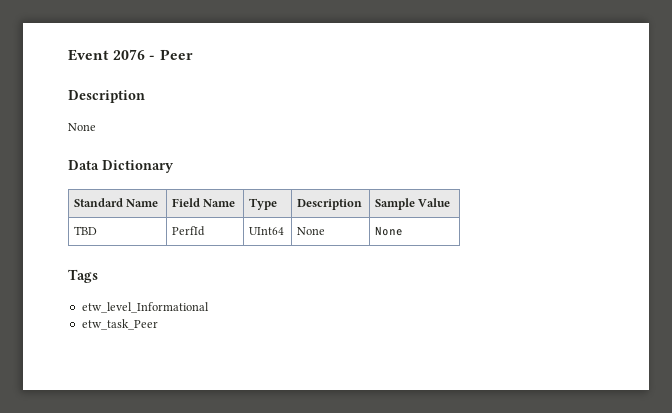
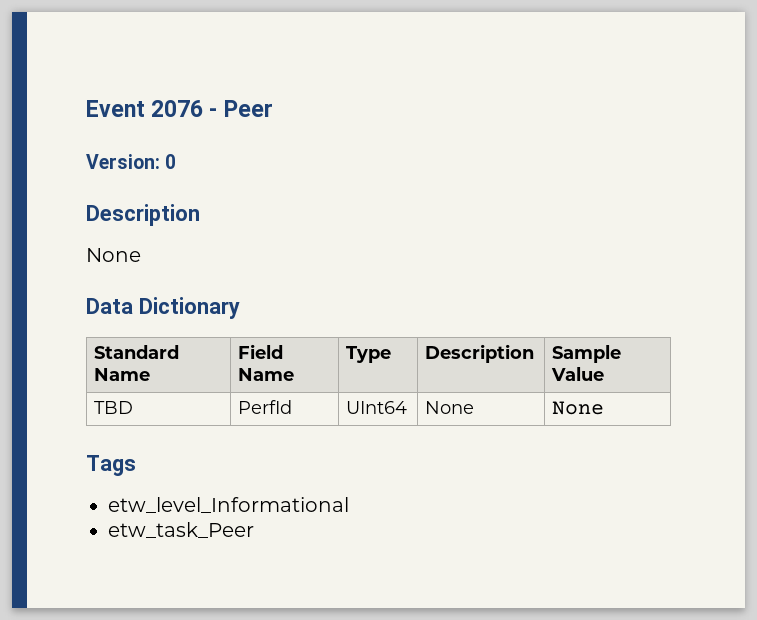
(193, 54) none -> [86,154,177,169] // Version: 0

